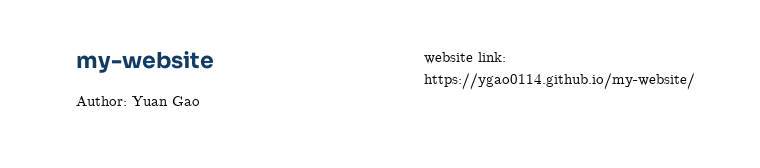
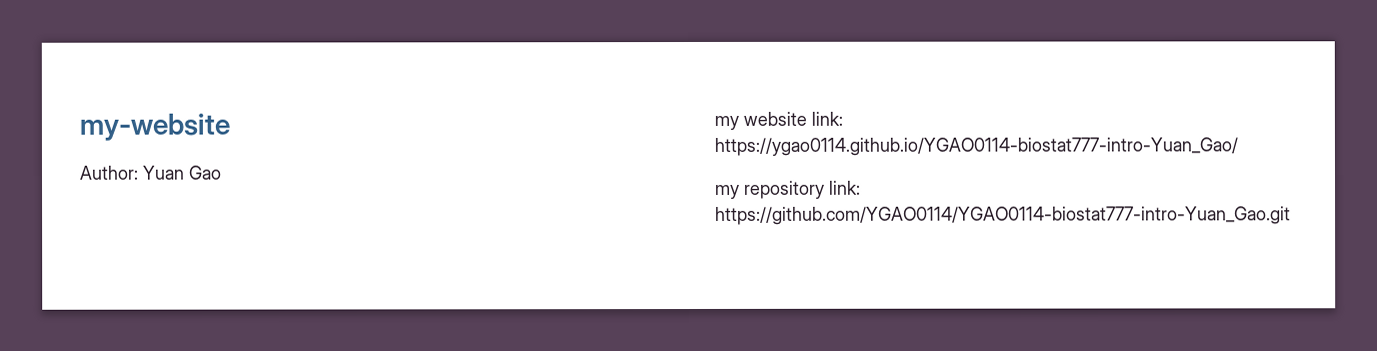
(200, 101) none -> [714,115,739,130] my
[424,72,695,90] https://ygao0114.github.io/my-website/ -> [714,137,1238,156] [715,180,861,199] [715,206,1291,225] https://ygao0114.github.io/YGAO0114-biostat777-intro-Yuan_Gao/ // my repository link: https://github.com/YGAO0114/YGAO0114-biostat777-intro-Yuan_Gao.git

